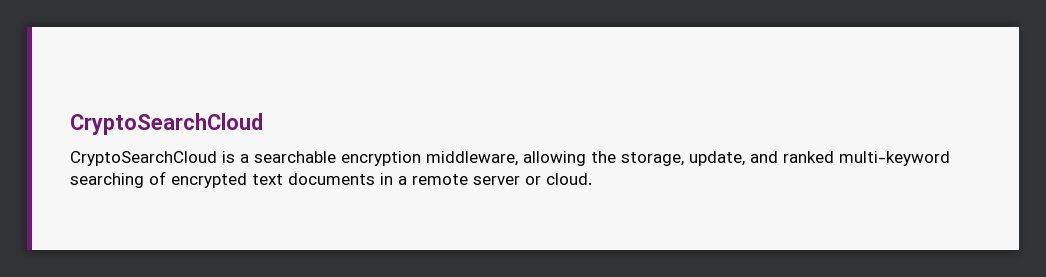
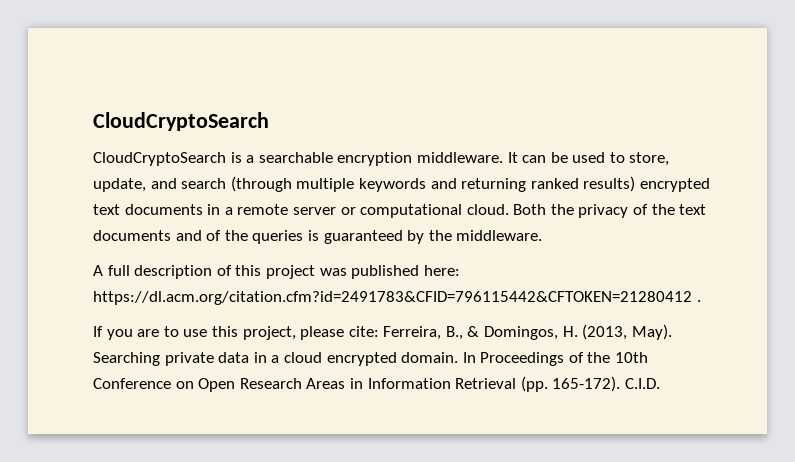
[70,113,263,135] [70,151,217,166] CryptoSearchCloud // CryptoSearchCloud -> [93,112,269,131] [93,152,226,166] CloudCryptoSearch // CloudCryptoSearch
[426,151,950,166] [70,171,166,188] middleware, allowing the storage, update, and ranked multi-keyword searching of -> [416,152,670,166] [93,176,636,192] middleware. It can be used to store, update, and search (through multiple keywords and returning ranked results)
[546,173,592,185] cloud. -> [360,204,707,218] [93,230,543,244] [93,265,460,279] [93,291,701,305] [93,324,672,340] [93,352,649,366] [93,376,660,392] computational cloud. Both the privacy of the text documents and of the queries is guaranteed by the middleware. // A full description of this project was published here: https://dl.acm.org/citation.cfm?id=2491783&CFID=796115442&CFTOKEN=21280412 . // If you are to use this project, please cite: Ferreira, B., & Domingos, H. (2013, May). Searching private data in a cloud encrypted domain. In Proceedings of the 10th Conference on Open Research Areas in Information Retrieval (pp. 165-172). C.I.D.

